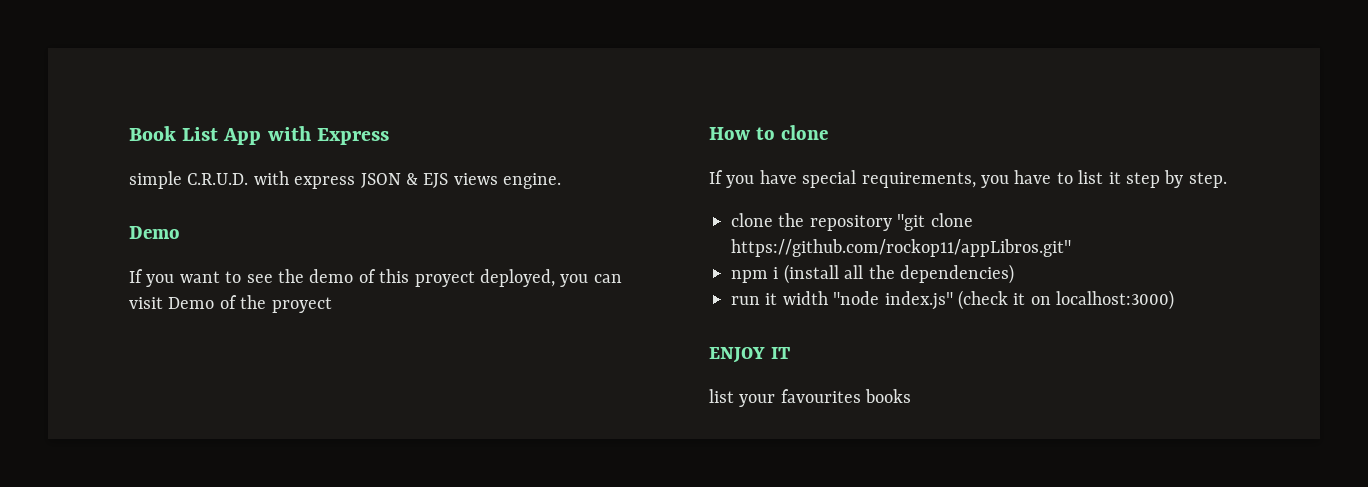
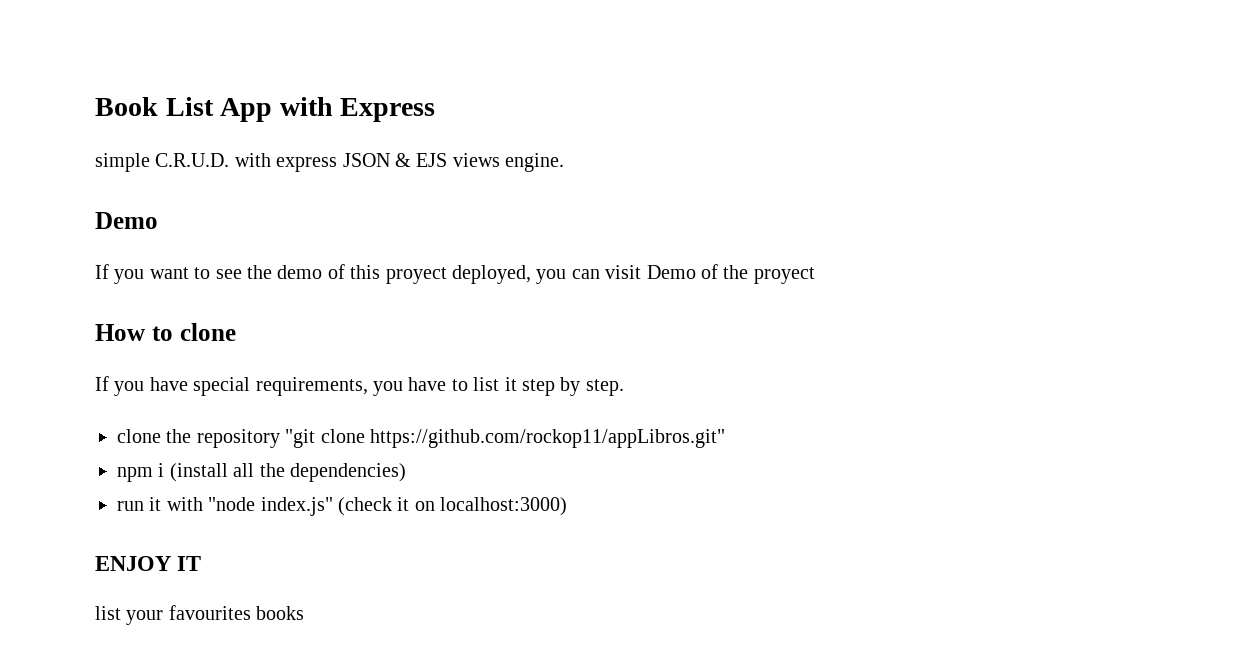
[782,291,828,305] width -> [166,497,203,511] with

